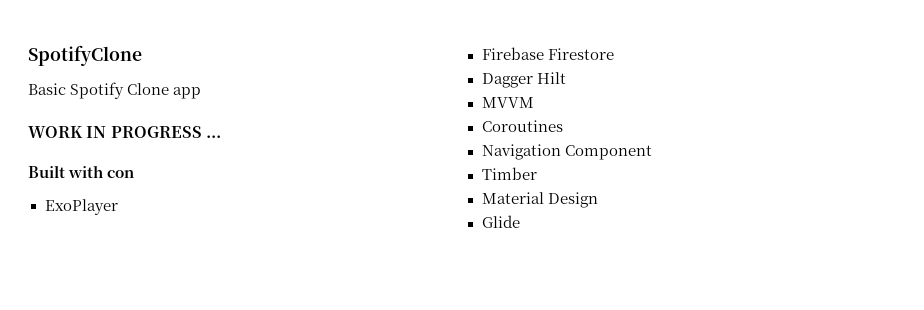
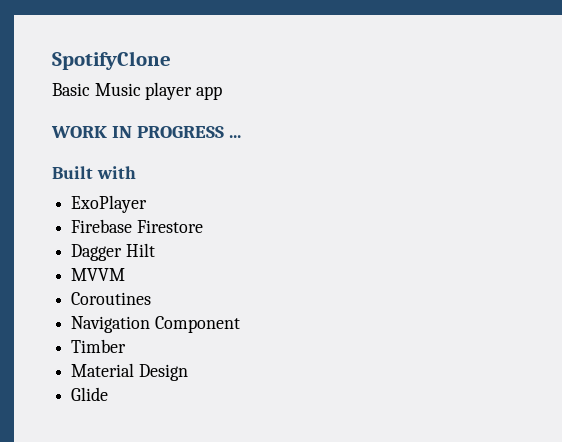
[70,82,170,99] Spotify Clone -> [94,82,193,100] Music player
[107,170,135,178] con -> (136, 172) none

